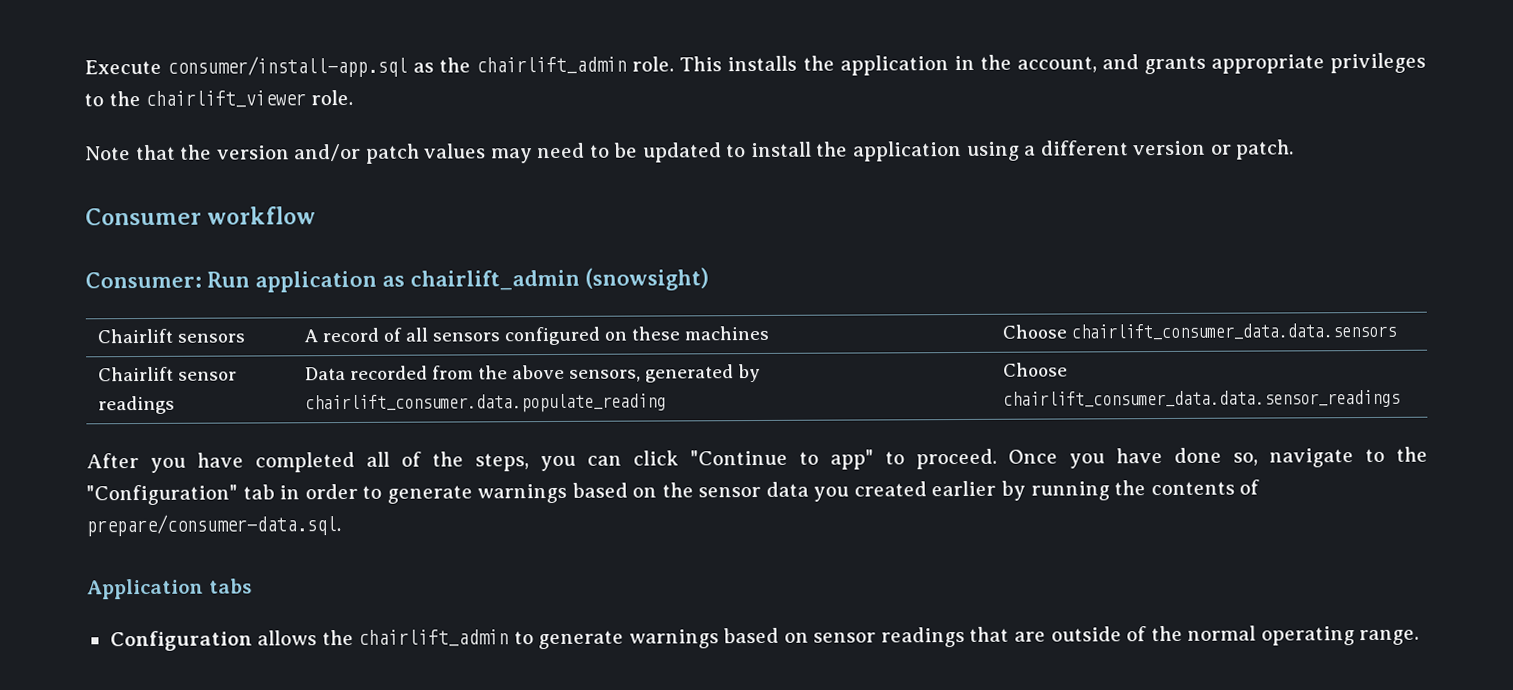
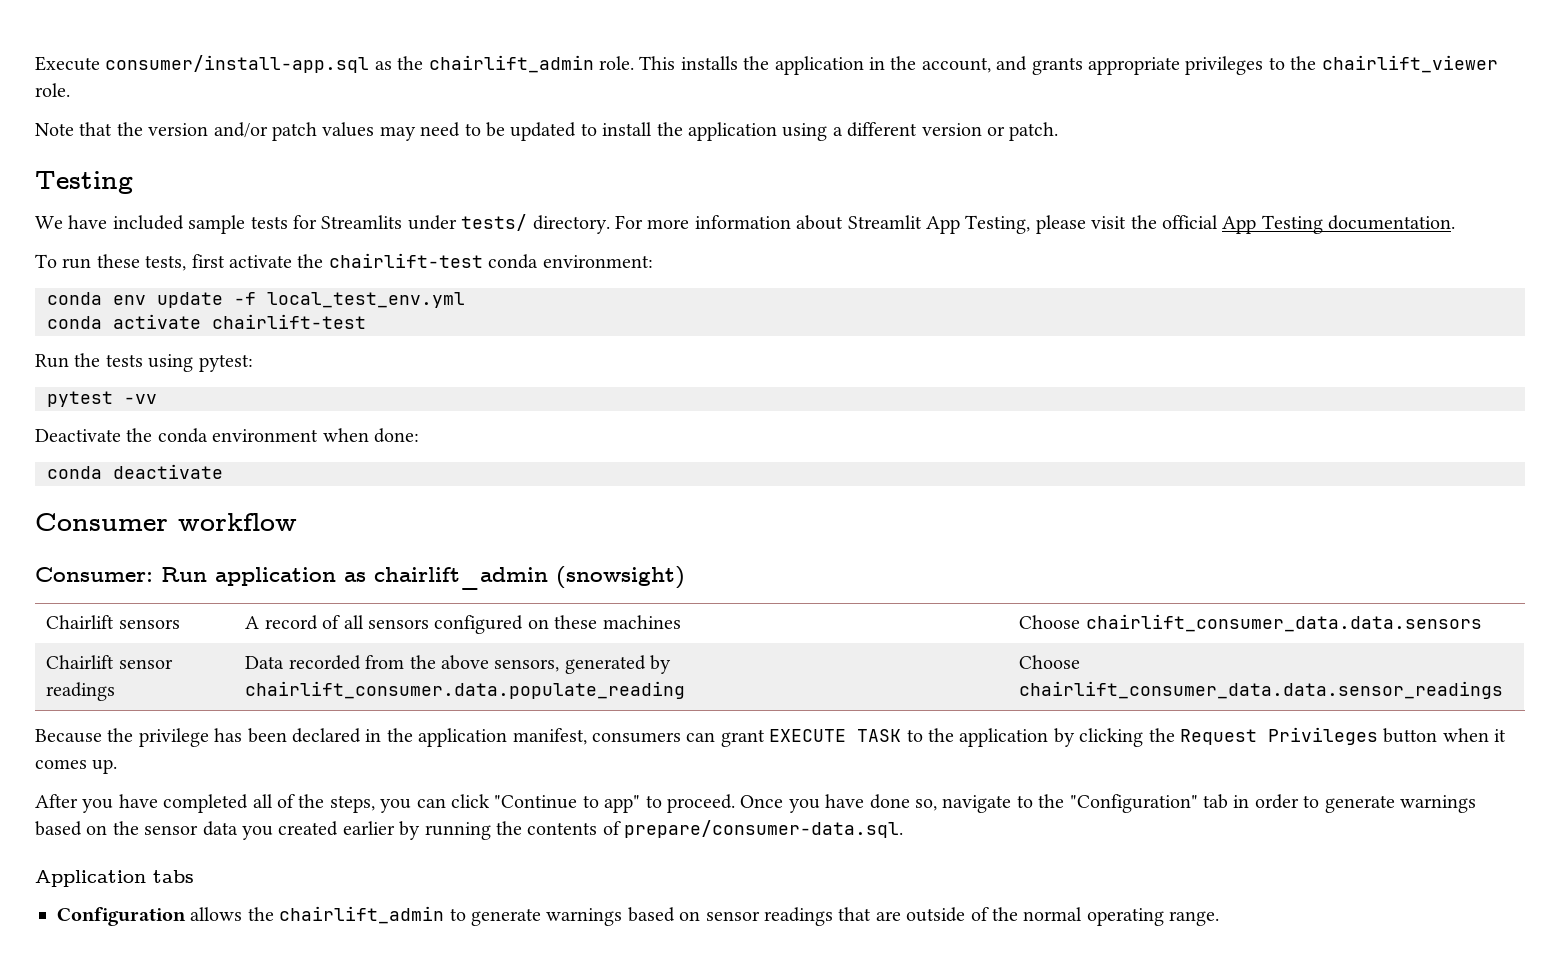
(1295, 149) none -> [35,171,133,194] [35,214,1456,234] [35,253,653,271] [47,292,465,308] [47,314,366,329] [35,353,253,372] [47,391,157,407] [35,428,419,443] [47,464,223,479] // Testing // We have included sample tests for Streamlits under tests/ directory. For more information about Streamlit App Testing, please visit the official App Testing documentation. // To run these tests, first activate the chairlift-test conda environment: // conda env update -f local_test_env.yml // conda activate chairlift-test // Run the tests using pytest: // pytest -vv // Deactivate the conda environment when done: // conda deactivate
(1400, 399) none -> [35,727,1507,747] [35,759,118,774] // Because the privilege has been declared in the application manifest, consumers can grant EXECUTE TASK to the application by clicking the Request Privileges button when it comes up.

